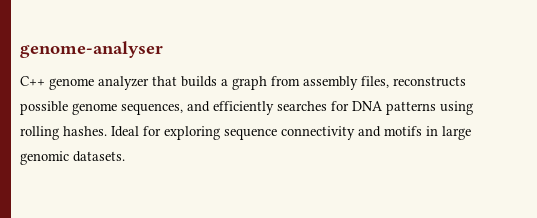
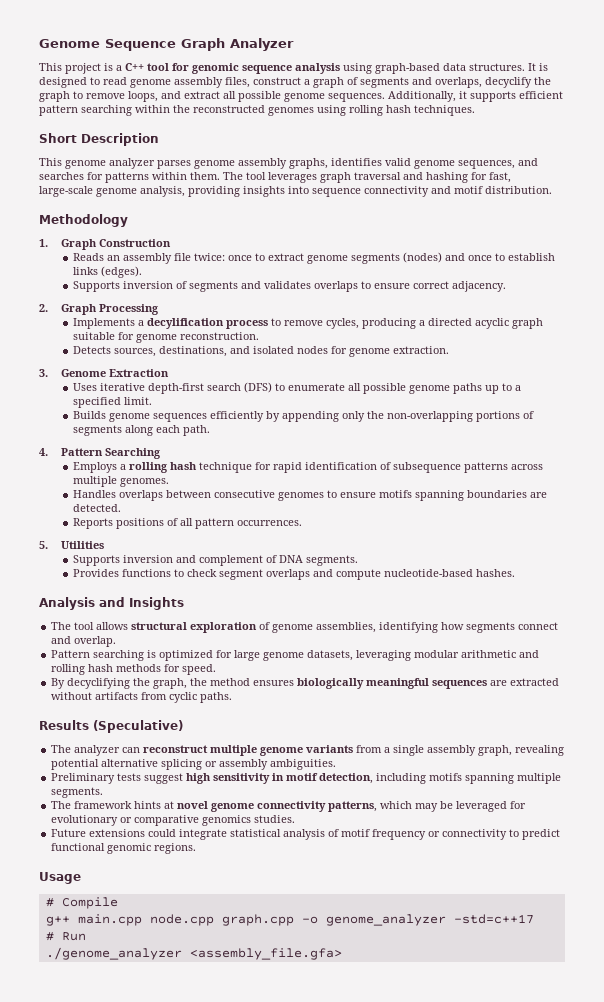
[20,41,163,58] [20,76,466,90] [20,101,68,115] genome-analyser // C++ genome analyzer that builds a graph from assembly files, reconstructs possible -> [39,38,294,51] [39,63,548,74] [39,77,551,88] [39,91,563,102] [39,105,475,116] [39,133,159,146] [39,158,411,169] Genome Sequence Graph Analyzer // This project is a C++ tool for genomic sequence analysis using graph-based data structures. It is designed to read genome assembly files, construct a graph of segments and overlaps, decyclify the graph to remove loops, and extract all possible genome sequences. Additionally, it supports efficient pattern searching within the reconstructed genomes using rolling hash techniques. // Short Description // This genome analyzer parses genome assembly graphs, identifies valid
[213,101,274,115] efficiently -> (538, 162) none
[352,101,473,115] [20,126,471,140] [20,151,125,165] DNA patterns using rolling hashes. Ideal for exploring sequence connectivity and motifs in large genomic datasets. -> [105,172,511,183] [39,186,552,197] [39,214,128,227] [39,239,171,250] [72,252,555,264] [72,266,142,278] [72,281,506,292] [39,304,159,315] [72,318,543,329] [72,332,259,343] [72,346,449,357] [39,369,169,377] [72,382,521,394] [72,397,152,408] [72,411,534,422] [72,425,210,436] [39,448,161,459] [72,462,543,473] [72,476,169,487] [72,490,547,501] [72,504,121,512] [72,518,302,529] [39,541,104,549] [72,555,358,566] [72,569,515,580] [39,597,184,610] [51,622,559,633] [51,636,117,647] [51,650,540,661] [51,664,217,675] [51,678,560,689] [51,692,233,703] [39,720,183,733] [51,745,565,756] [51,759,337,770] [51,773,562,784] [51,787,104,798] [51,801,527,812] [51,815,296,826] [51,829,561,840] [51,843,197,854] [39,872,81,884] [45,897,118,909] [45,914,534,926] [45,932,86,941] [45,947,342,960] patterns within them. The tool leverages graph traversal and hashing for fast, large-scale genome analysis, providing insights into sequence connectivity and motif distribution. // Methodology // 1. Graph Construction // Reads an assembly file twice: once to extract genome segments (nodes) and once to establish links (edges). // Supports inversion of segments and validates overlaps to ensure correct adjacency. // 2. Graph Processing // Implements a decylification process to remove cycles, producing a directed acyclic graph suitable for genome reconstruction. // Detects sources, destinations, and isolated nodes for genome extraction. // 3. Genome Extraction // Uses iterative depth-first search (DFS) to enumerate all possible genome paths up to a specified limit. // Builds genome sequences efficiently by appending only the non-overlapping portions of segments along each path. // 4. Pattern Searching // Employs a rolling hash technique for rapid identification of subsequence patterns across multiple genomes. // Handles overlaps between consecutive genomes to ensure motifs spanning boundaries are detected. // Reports positions of all pattern occurrences. // 5. Utilities // Supports inversion and complement of DNA segments. // Provides functions to check segment overlaps and compute nucleotide-based hashes. // Analysis and Insights // The tool allows structural exploration of genome assemblies, identifying how segments connect and overlap. // Pattern searching is optimized for large genome datasets, leveraging modular arithmetic and rolling hash methods for speed. // By decyclifying the graph, the method ensures biologically meaningful sequences are extracted without artifacts from cyclic paths. // Results (Speculative) // The analyzer can reconstruct multiple genome variants from a single assembly graph, revealing potential alternative splicing or assembly ambiguities. // Preliminary tests suggest high sensitivity in motif detection, including motifs spanning multiple segments. // The framework hints at novel genome connectivity patterns, which may be leveraged for evolutionary or comparative genomics studies. // Future extensions could integrate statistical analysis of motif frequency or connectivity to predict functional genomic regions. // Usage // # Compile // g++ main.cpp node.cpp graph.cpp -o genome_analyzer -std=c++17 // # Run // ./genome_analyzer <assembly_file.gfa>

